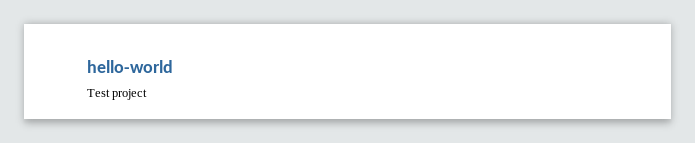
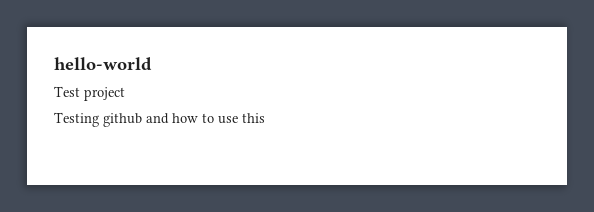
(148, 94) none -> [54,112,265,127] // Testing github and how to use this

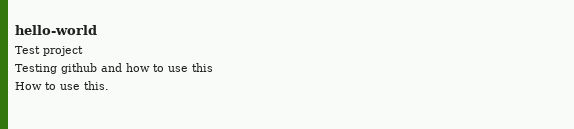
(265, 118) none -> [15,81,109,90] // How to use this.

